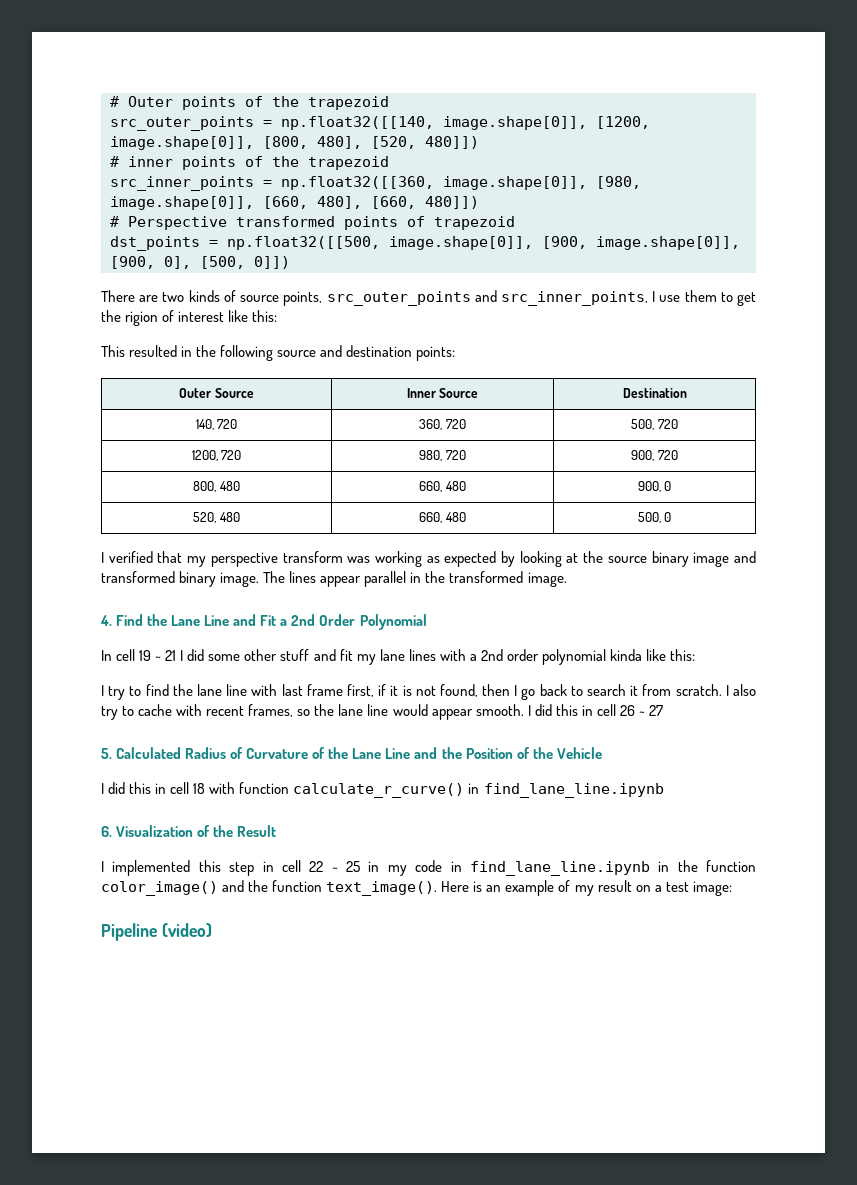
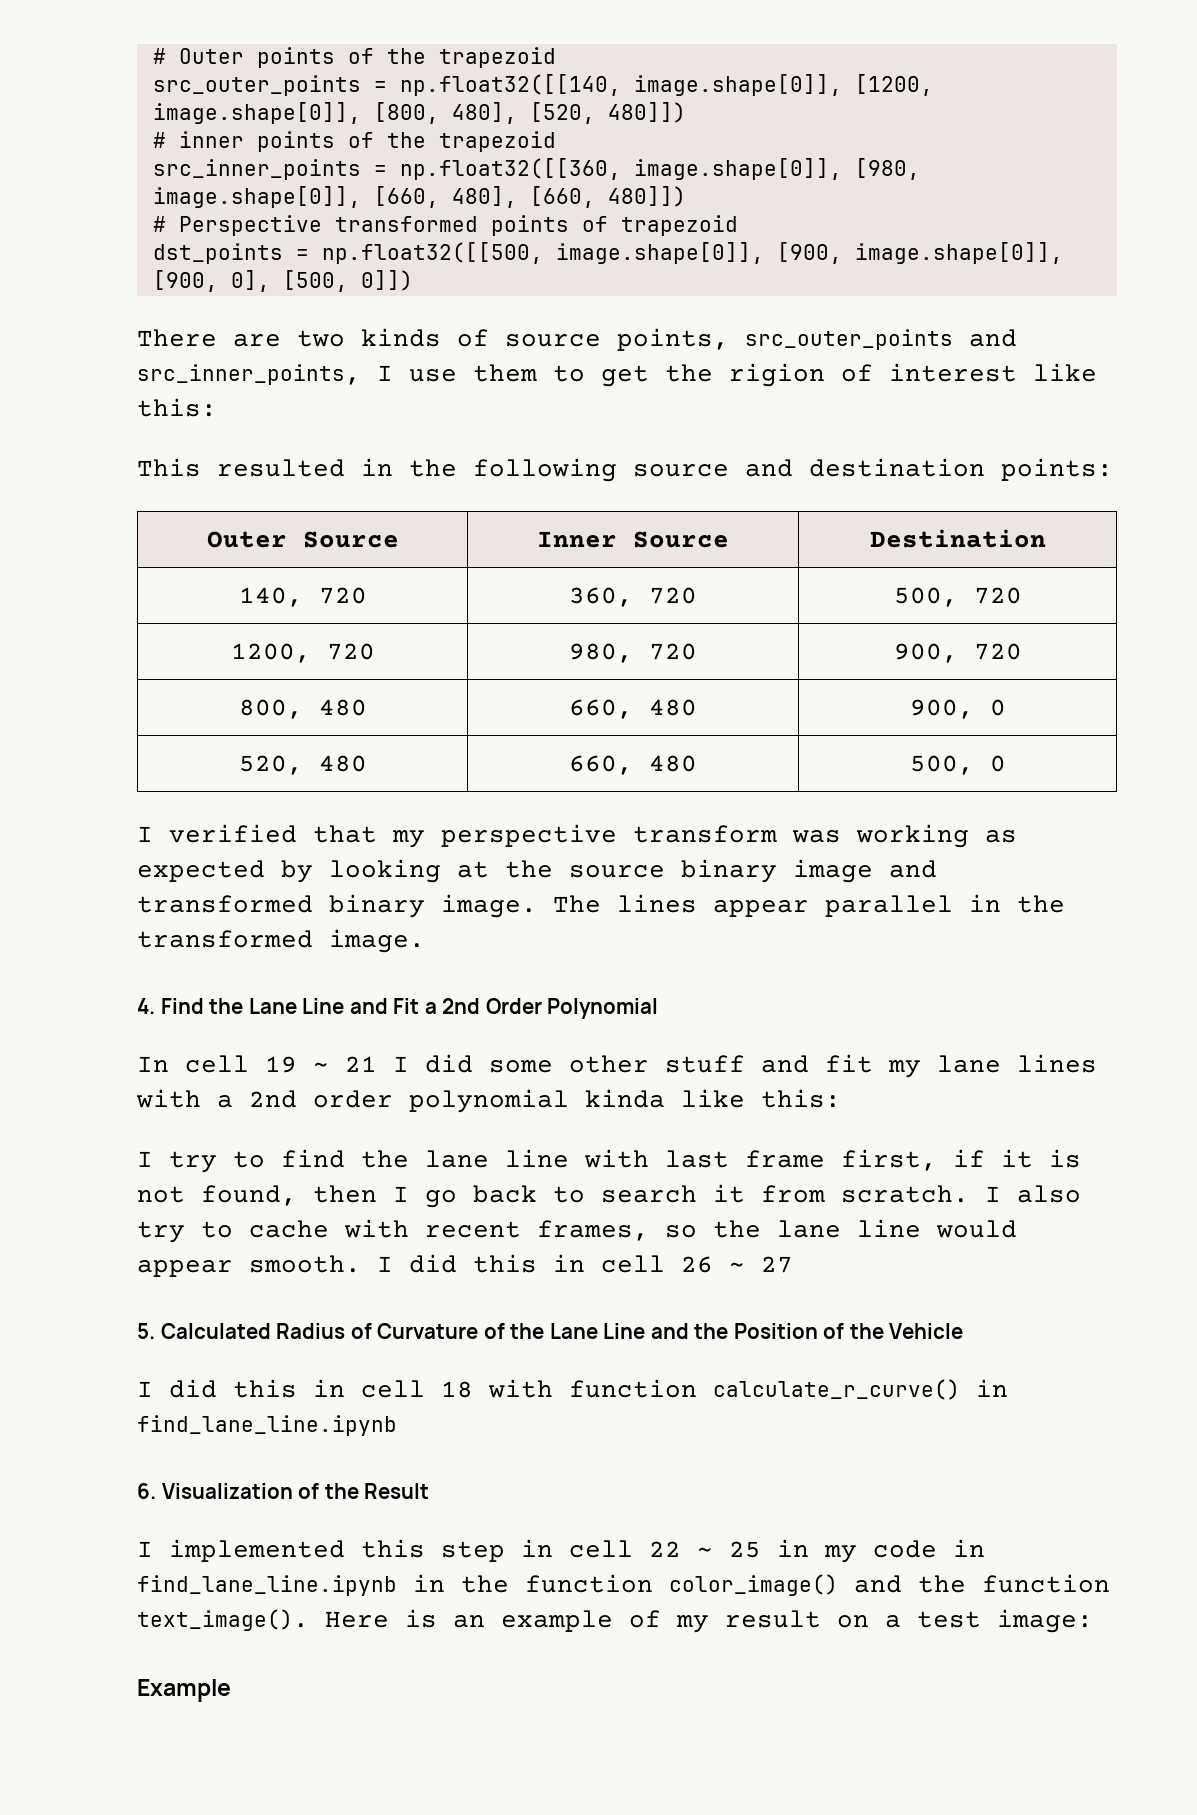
[101,923,212,941] Pipeline (video) -> [137,1679,231,1702] Example

